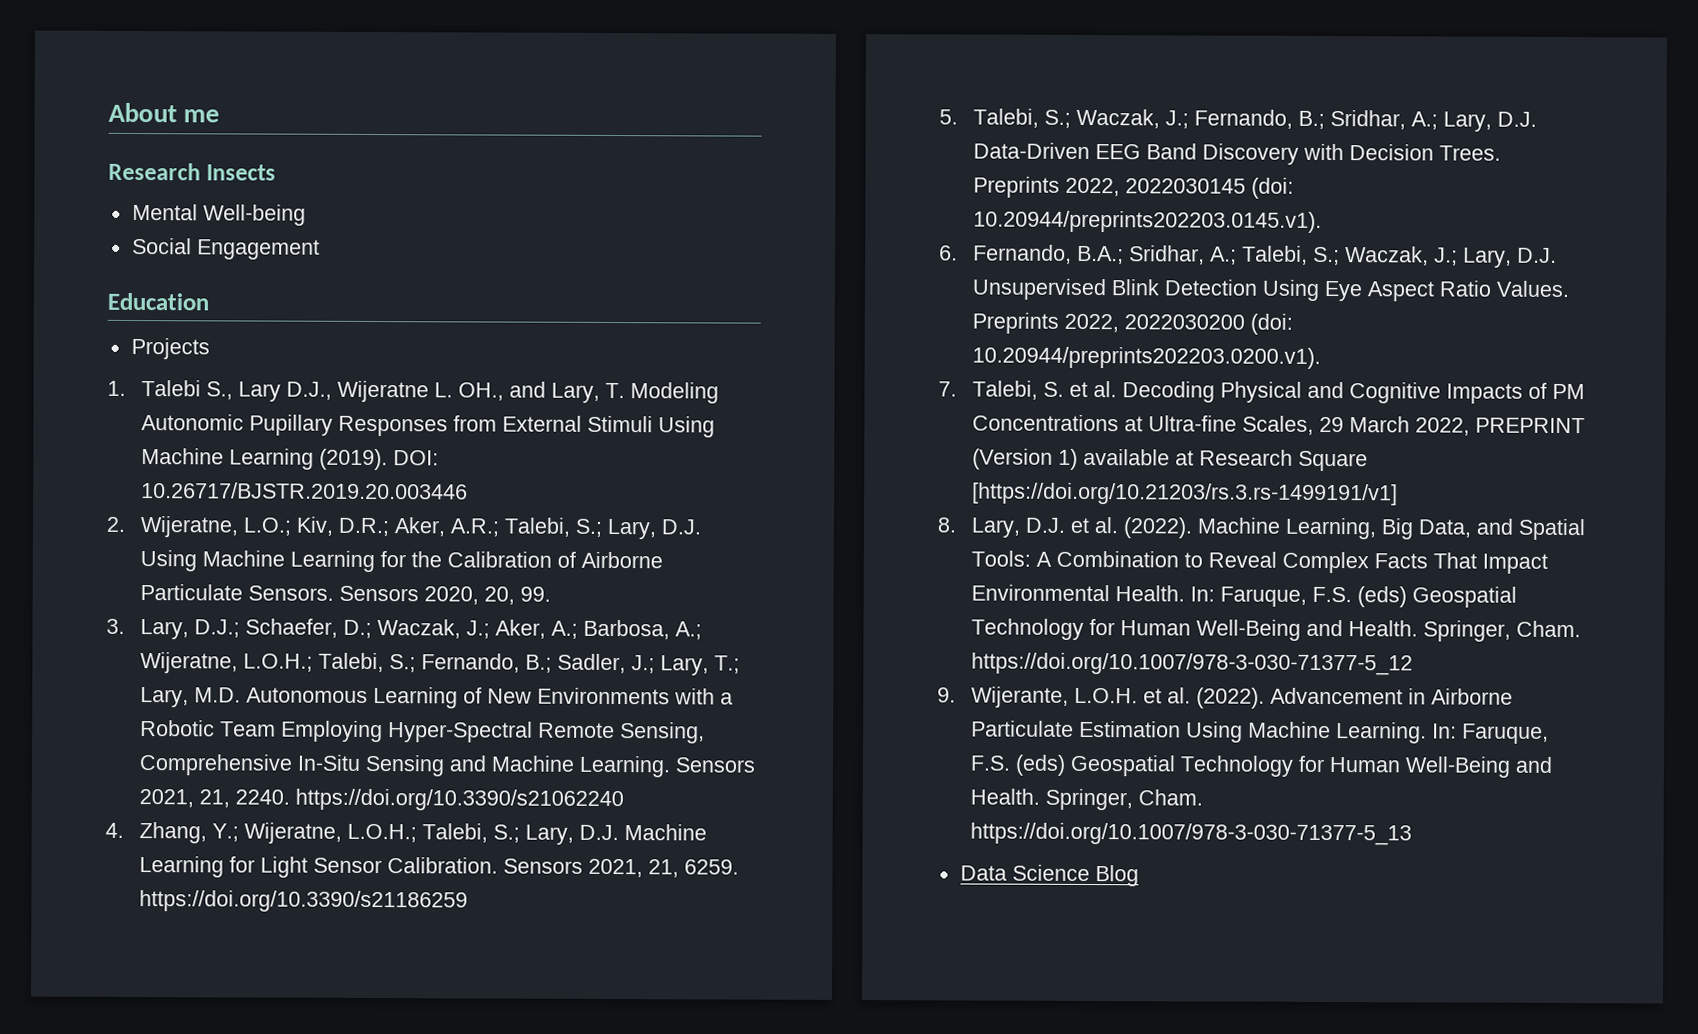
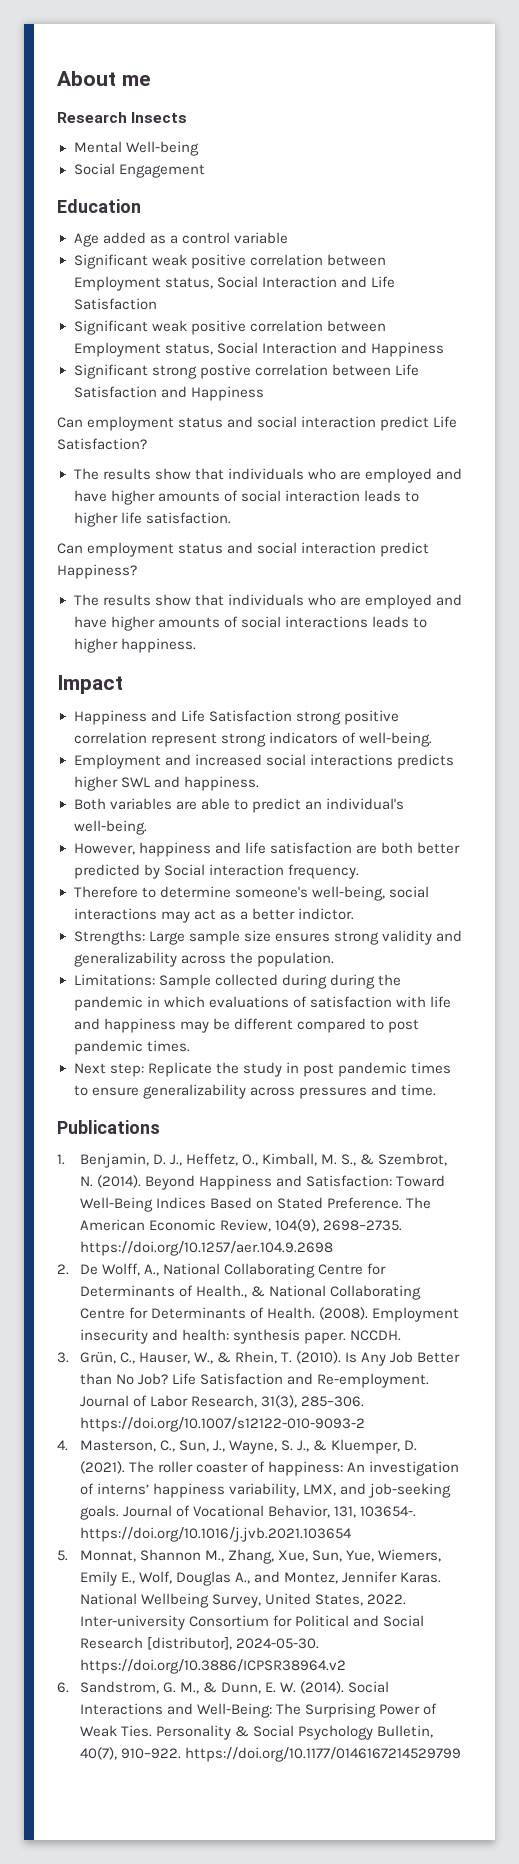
[130,337,210,360] [107,380,720,404] [141,414,716,438] [141,448,440,471] [141,482,469,500] [106,516,702,540] [140,550,664,573] [140,584,552,605] [106,618,703,640] [140,652,741,676] [140,687,734,709] [140,720,706,744] [139,754,756,778] [139,788,625,812] [105,822,708,845] [139,856,740,878] [139,890,469,913] [939,108,1538,132] [973,142,1502,165] [973,176,1295,199] [973,210,1323,233] [939,244,1558,268] [972,278,1570,302] [972,312,1294,335] [972,346,1322,369] [938,380,1586,404] [972,414,1586,436] [972,448,1369,472] [972,482,1399,506] [937,517,1586,541] [971,550,1549,574] [971,584,1518,608] [971,618,1582,642] [971,652,1414,676] [937,686,1514,709] [971,720,1550,744] [970,754,1554,778] [970,788,1204,811] [970,822,1413,846] [959,864,1139,887] Projects // 1. Talebi S., Lary D.J., Wijeratne L. OH., and Lary, T. Modeling Autonomic Pupillary Responses from External Stimuli Using Machine Learning (2019). DOI: 10.26717/BJSTR.2019.20.003446 // 2. Wijeratne, L.O.; Kiv, D.R.; Aker, A.R.; Talebi, S.; Lary, D.J. Using Machine Learning for the Calibration of Airborne Particulate Sensors. Sensors 2020, 20, 99. // 3. Lary, D.J.; Schaefer, D.; Waczak, J.; Aker, A.; Barbosa, A.; Wijeratne, L.O.H.; Talebi, S.; Fernando, B.; Sadler, J.; Lary, T.; Lary, M.D. Autonomous Learning of New Environments with a Robotic Team Employing Hyper-Spectral Remote Sensing, Comprehensive In-Situ Sensing and Machine Learning. Sensors 2021, 21, 2240. https://doi.org/10.3390/s21062240 // 4. Zhang, Y.; Wijeratne, L.O.H.; Talebi, S.; Lary, D.J. Machine Learning for Light Sensor Calibration. Sensors 2021, 21, 6259. https://doi.org/10.3390/s21186259 // 5. Talebi, S.; Waczak, J.; Fernando, B.; Sridhar, A.; Lary, D.J. Data-Driven EEG Band Discovery with Decision Trees. Preprints 2022, 2022030145 (doi: 10.20944/preprints202203.0145.v1). // 6. Fernando, B.A.; Sridhar, A.; Talebi, S.; Waczak, J.; Lary, D.J. Unsupervised Blink Detection Using Eye Aspect Ratio Values. Preprints 2022, 2022030200 (doi: 10.20944/preprints202203.0200.v1). // 7. Talebi, S. et al. Decoding Physical and Cognitive Impacts of PM Concentrations at Ultra-fine Scales, 29 March 2022, PREPRINT (Version 1) available at Research Square [https://doi.org/10.21203/rs.3.rs-1499191/v1] // 8. Lary, D.J. et al. (2022). Machine Learning, Big Data, and Spatial Tools: A Combination to Reveal Complex Facts That Impact Environmental Health. In: Faruque, F.S. (eds) Geospatial Technology for Human Well-Being and Health. Springer, Cham. https://doi.org/10.1007/978-3-030-71377-5_12 // 9. Wijerante, L.O.H. et al. (2022). Advancement in Airborne Particulate Estimation Using Machine Learning. In: Faruque, F.S. (eds) Geospatial Technology for Human Well-Being and Health. Springer, Cham. https://doi.org/10.1007/978-3-030-71377-5_13 // Data Science Blog -> [73,232,288,247] [73,254,386,269] [73,276,395,291] [73,298,157,310] [73,320,386,335] [73,342,444,357] [73,364,419,379] [73,386,264,401] [57,416,458,431] [57,438,147,450] [73,468,462,483] [73,490,419,505] [73,512,231,527] [57,542,430,557] [57,564,137,579] [73,594,462,609] [73,616,427,631] [73,638,196,653] [57,675,123,694] [73,710,399,725] [73,732,432,747] [73,754,454,769] [73,776,259,791] [73,798,404,813] [73,820,147,835] [73,842,460,857] [73,864,359,879] [73,886,429,901] [73,908,354,923] [73,930,462,945] [73,952,334,967] [73,974,401,989] [73,996,451,1011] [73,1018,419,1033] [73,1040,190,1055] [73,1062,451,1077] [73,1084,436,1099] [57,1120,160,1134] [57,1153,447,1168] [79,1175,445,1190] [79,1197,431,1212] [79,1219,402,1232] [79,1241,333,1256] [57,1263,386,1278] [79,1285,421,1300] [79,1307,459,1322] [79,1329,401,1344] [57,1351,461,1366] [79,1373,429,1388] [79,1395,364,1408] [79,1417,365,1432] [57,1439,417,1454] [79,1461,459,1476] [79,1483,451,1498] [79,1505,416,1520] [79,1527,352,1542] [57,1549,441,1564] [79,1571,441,1586] [79,1593,406,1608] [79,1615,424,1630] [79,1637,319,1650] [79,1659,346,1674] [57,1681,389,1694] [79,1703,437,1718] [79,1725,433,1740] [79,1747,461,1762] Age added as a control variable // Significant weak positive correlation between Employment status, Social Interaction and Life Satisfaction // Significant weak positive correlation between Employment status, Social Interaction and Happiness // Significant strong postive correlation between Life Satisfaction and Happiness // Can employment status and social interaction predict Life Satisfaction? // The results show that individuals who are employed and have higher amounts of social interaction leads to higher life satisfaction. // Can employment status and social interaction predict Happiness? // The results show that individuals who are employed and have higher amounts of social interactions leads to higher happiness. // Impact // Happiness and Life Satisfaction strong positive correlation represent strong indicators of well-being. // Employment and increased social interactions predicts higher SWL and happiness. // Both variables are able to predict an individual's well-being. // However, happiness and life satisfaction are both better predicted by Social interaction frequency. // Therefore to determine someone's well-being, social interactions may act as a better indictor. // Strengths: Large sample size ensures strong validity and generalizability across the population. // Limitations: Sample collected during during the pandemic in which evaluations of satisfaction with life and happiness may be different compared to post pandemic times. // Next step: Replicate the study in post pandemic times to ensure generalizability across pressures and time. // Publications // 1. Benjamin, D. J., Heffetz, O., Kimball, M. S., & Szembrot, N. (2014). Beyond Happiness and Satisfaction: Toward Well-Being Indices Based on Stated Preference. The American Economic Review, 104(9), 2698–2735. https://doi.org/10.1257/aer.104.9.2698 // 2. De Wolff, A., National Collaborating Centre for Determinants of Health., & National Collaborating Centre for Determinants of Health. (2008). Employment insecurity and health: synthesis paper. NCCDH. // 3. Grün, C., Hauser, W., & Rhein, T. (2010). Is Any Job Better than No Job? Life Satisfaction and Re-employment. Journal of Labor Research, 31(3), 285–306. https://doi.org/10.1007/s12122-010-9093-2 // 4. Masterson, C., Sun, J., Wayne, S. J., & Kluemper, D. (2021). The roller coaster of happiness: An investigation of interns’ happiness variability, LMX, and job-seeking goals. Journal of Vocational Behavior, 131, 103654-. https://doi.org/10.1016/j.jvb.2021.103654 // 5. Monnat, Shannon M., Zhang, Xue, Sun, Yue, Wiemers, Emily E., Wolf, Douglas A., and Montez, Jennifer Karas. National Wellbeing Survey, United States, 2022. Inter-university Consortium for Political and Social Research [distributor], 2024-05-30. https://doi.org/10.3886/ICPSR38964.v2 // 6. Sandstrom, G. M., & Dunn, E. W. (2014). Social Interactions and Well-Being: The Surprising Power of Weak Ties. Personality & Social Psychology Bulletin, 40(7), 910–922. https://doi.org/10.1177/0146167214529799

